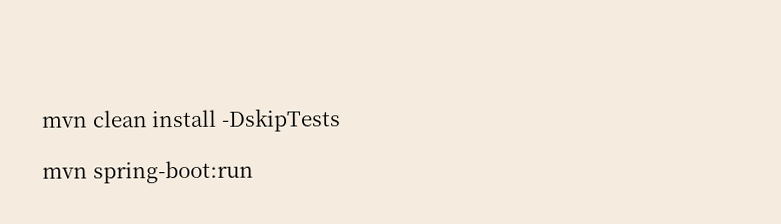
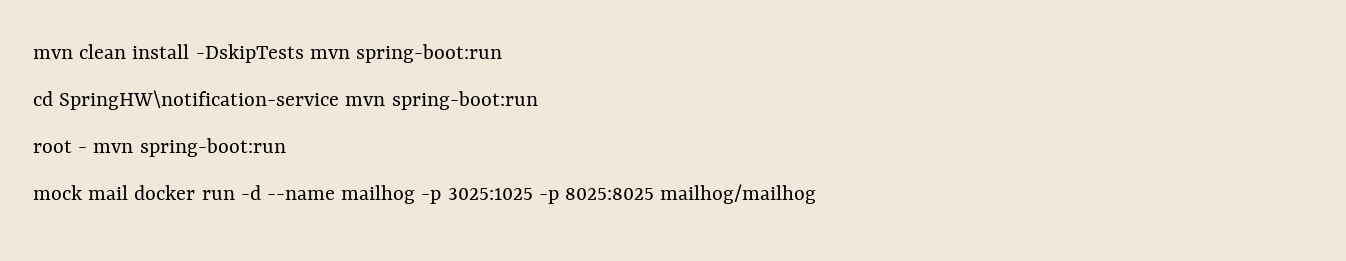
[42,160,254,184] // mvn spring-boot:run -> [309,44,503,63] [33,90,538,110] [33,138,286,157] [33,184,817,204] mvn spring-boot:run // cd SpringHW\notification-service mvn spring-boot:run // root - mvn spring-boot:run // mock mail docker run -d --name mailhog -p 3025:1025 -p 8025:8025 mailhog/mailhog

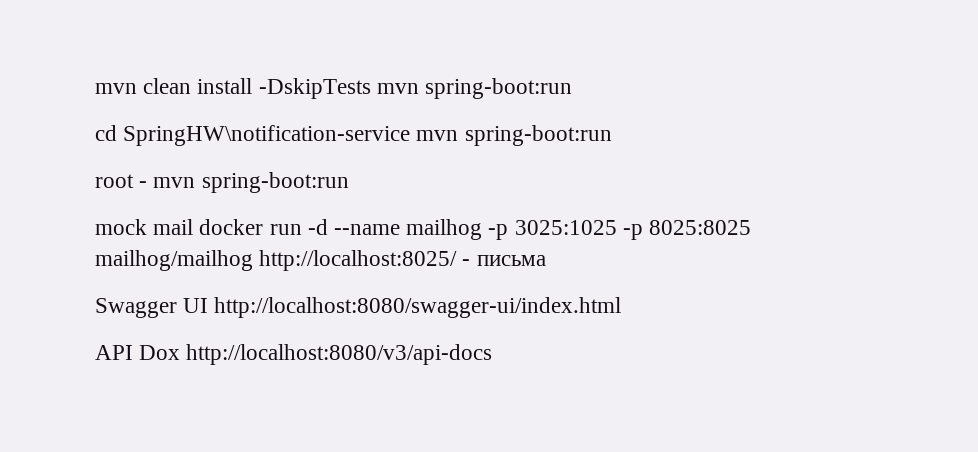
(817, 194) none -> [259,250,546,271] [95,297,622,318] [95,344,493,365] http://localhost:8025/ - письма // Swagger UI http://localhost:8080/swagger-ui/index.html // API Dox http://localhost:8080/v3/api-docs

